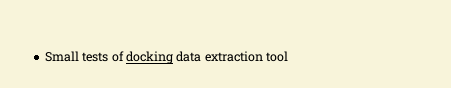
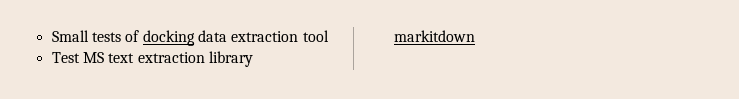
(288, 56) none -> [51,51,253,67] [393,30,475,42] // Test MS text extraction library markitdown

